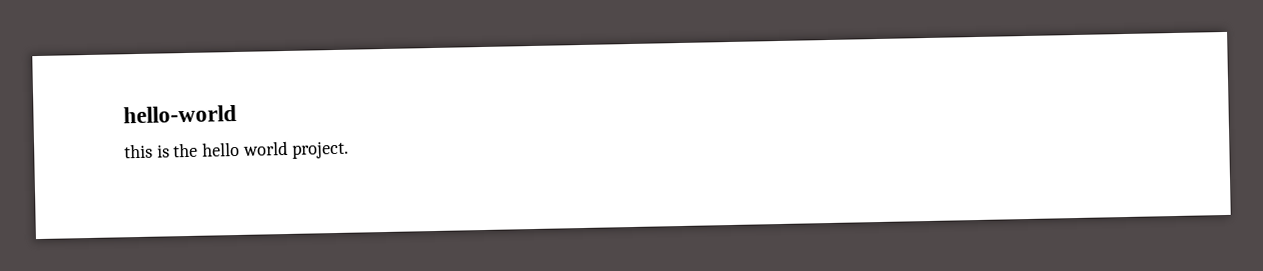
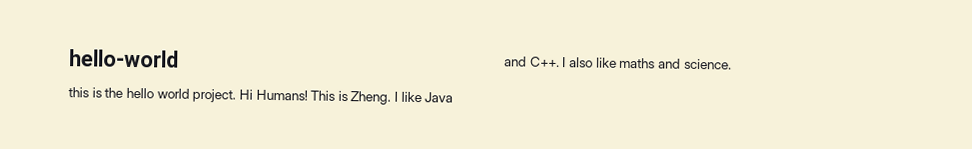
(349, 149) none -> [238,89,454,105] [504,56,732,70] Hi Humans! This is Zheng. I like Java and C++. I also like maths and science.

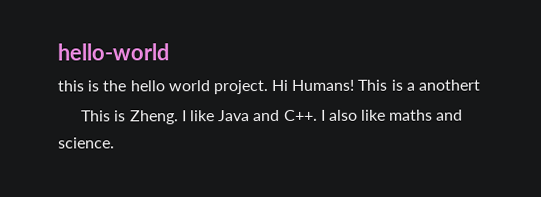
(348, 96) none -> [405,79,481,91] [81,110,127,122] a anothert // This is

